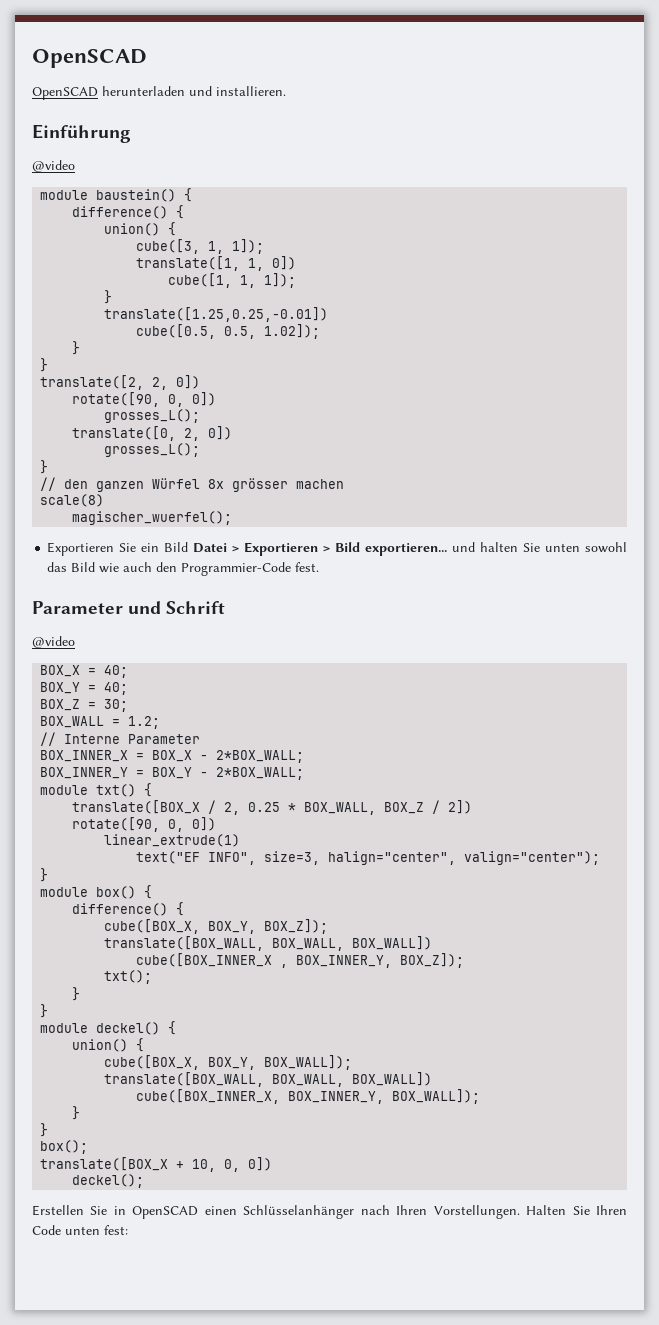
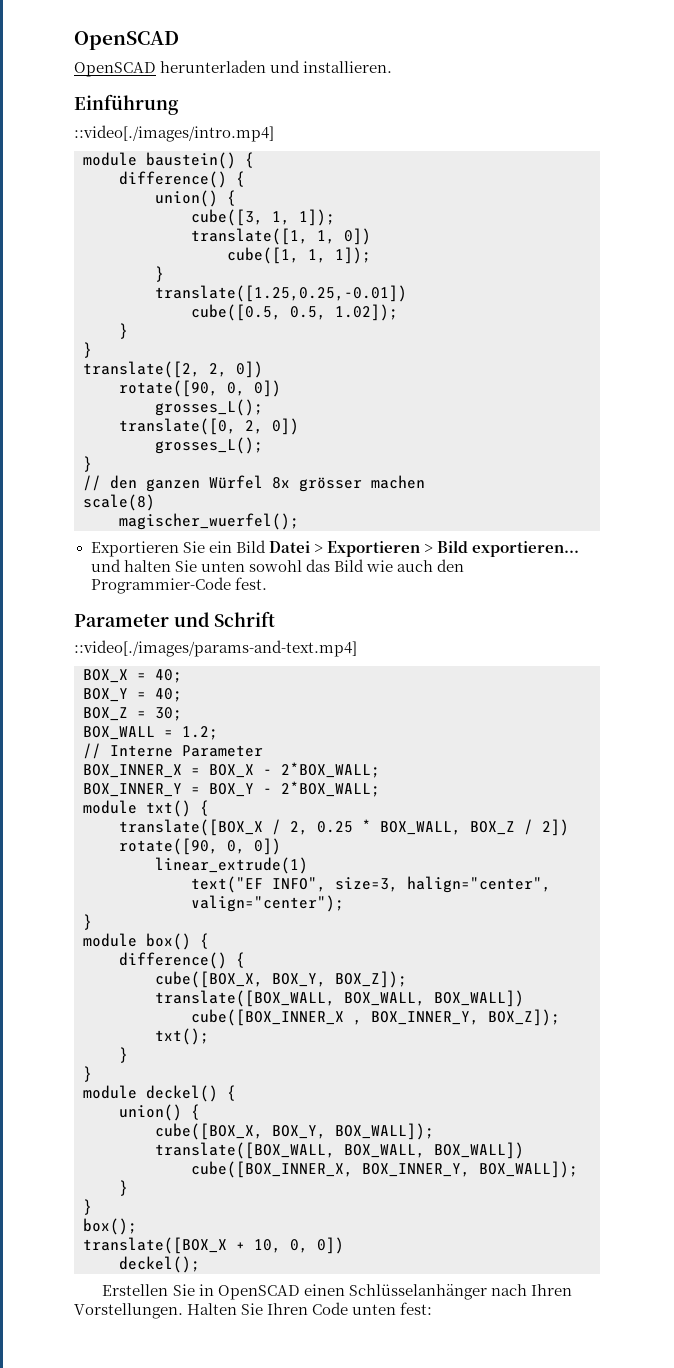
[32,160,75,172] @video -> [74,125,274,142] ::video[./images/intro.mp4]
[32,636,75,648] @video -> [74,640,357,657] ::video[./images/params-and-text.mp4]

